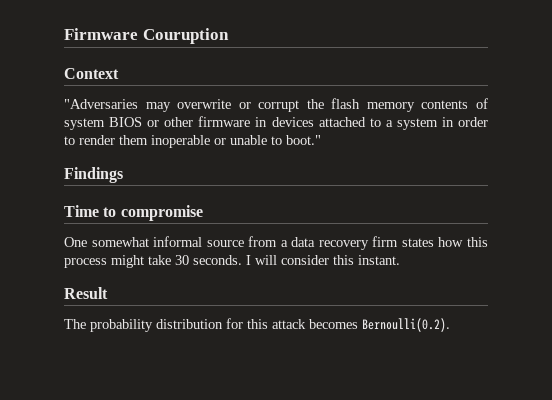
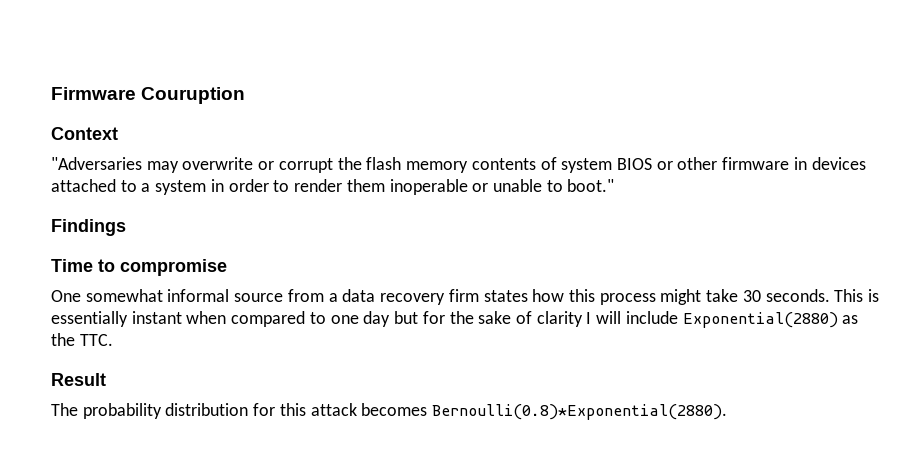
[246,255,400,265] I will consider this instant. -> [834,289,880,302] [51,311,859,328] [51,333,113,346] This is essentially instant when compared to one day but for the sake of clarity I will include Exponential(2880) as the TTC.
[362,318,450,332] Bernoulli(0.2). -> [432,404,728,420] Bernoulli(0.8)*Exponential(2880).

